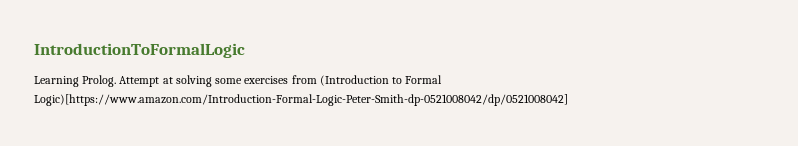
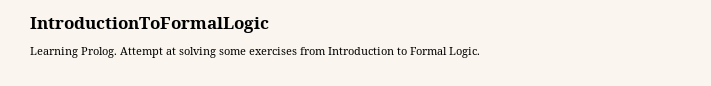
[319,75,389,86] (Introduction -> [328,47,394,55] Introduction
[34,94,568,106] Logic)[https://www.amazon.com/Introduction-Formal-Logic-Peter-Smith-dp-0521008042/dp/0521008042] -> [449,47,480,58] Logic.

